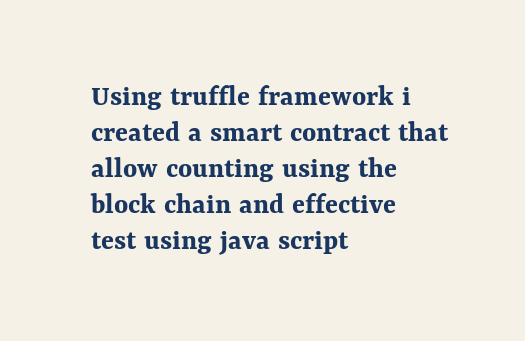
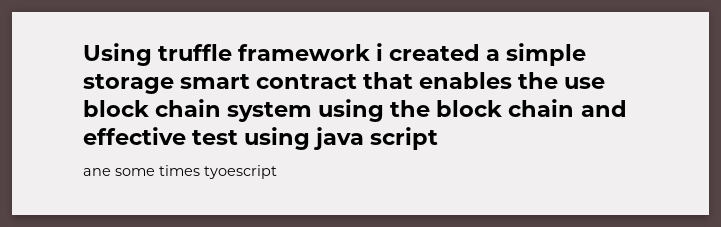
(202, 134) none -> [506,43,587,66] [83,74,174,94] simple storage
[91,157,274,182] allow counting -> [419,72,606,89] [83,99,313,122] enables the use block chain system
(349, 242) none -> [83,165,277,179] // ane some times tyoescript

